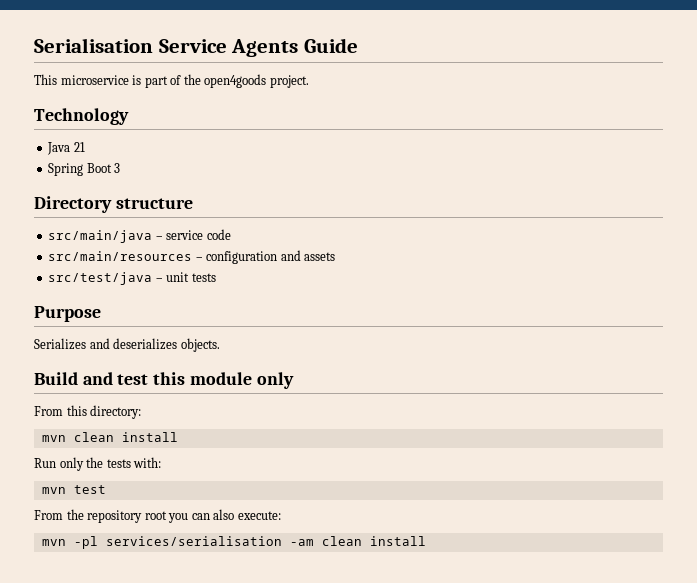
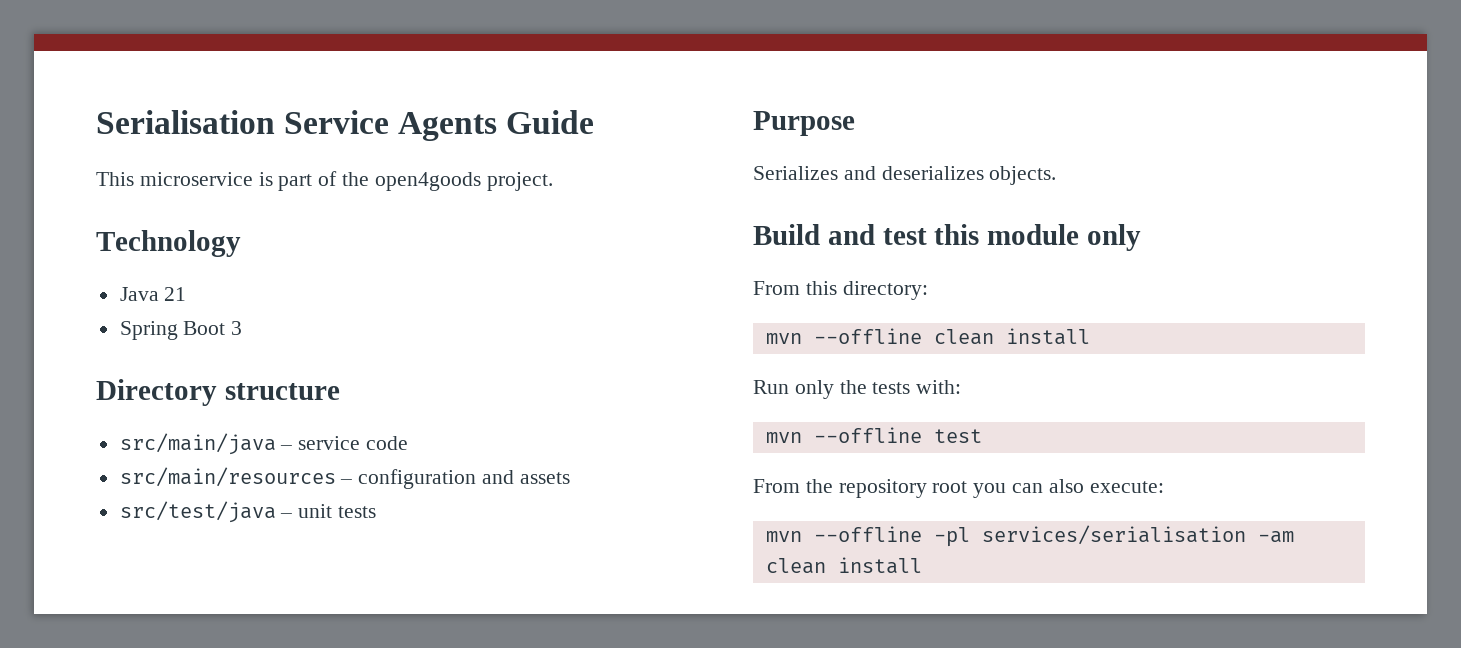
(66, 438) none -> [813,328,922,344] --offline
(66, 490) none -> [813,427,922,443] --offline
(66, 542) none -> [813,526,922,542] --offline

